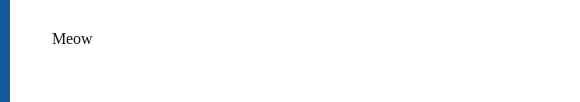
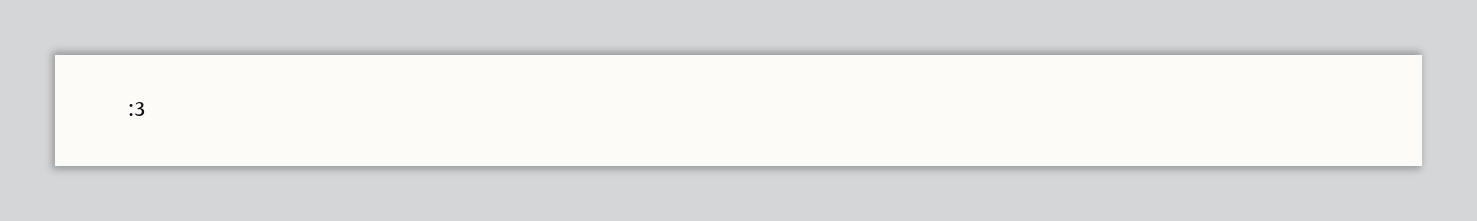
[52,33,93,44] Meow -> [128,102,145,116] :3

